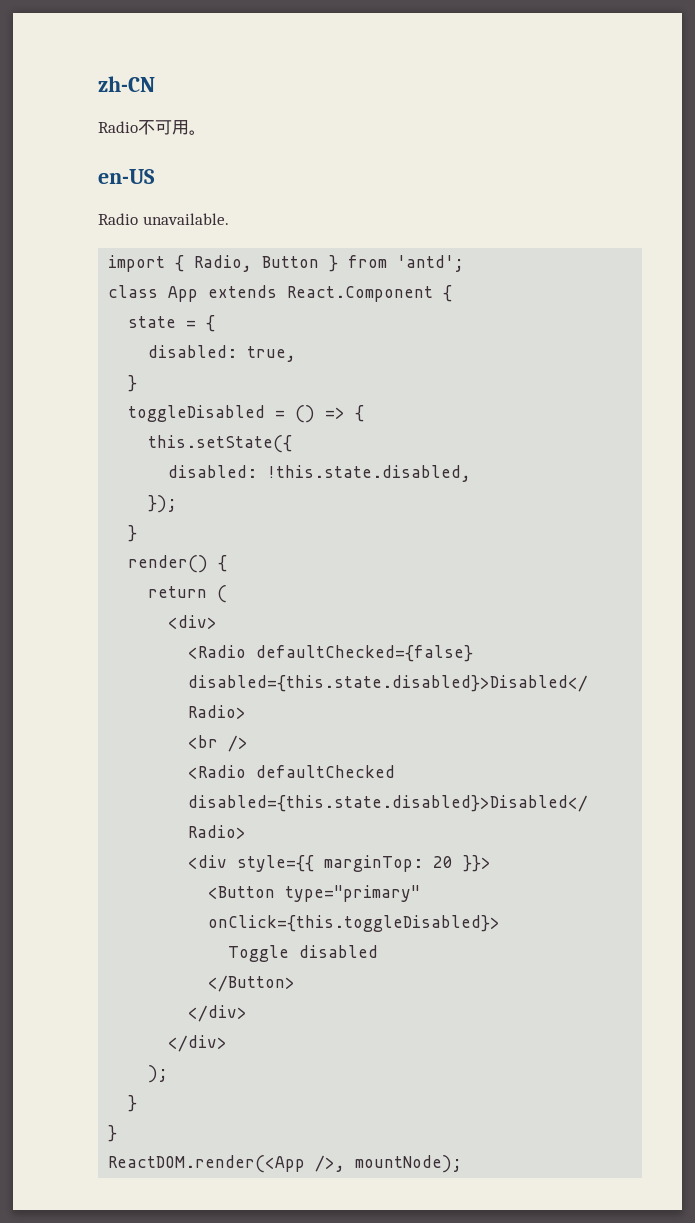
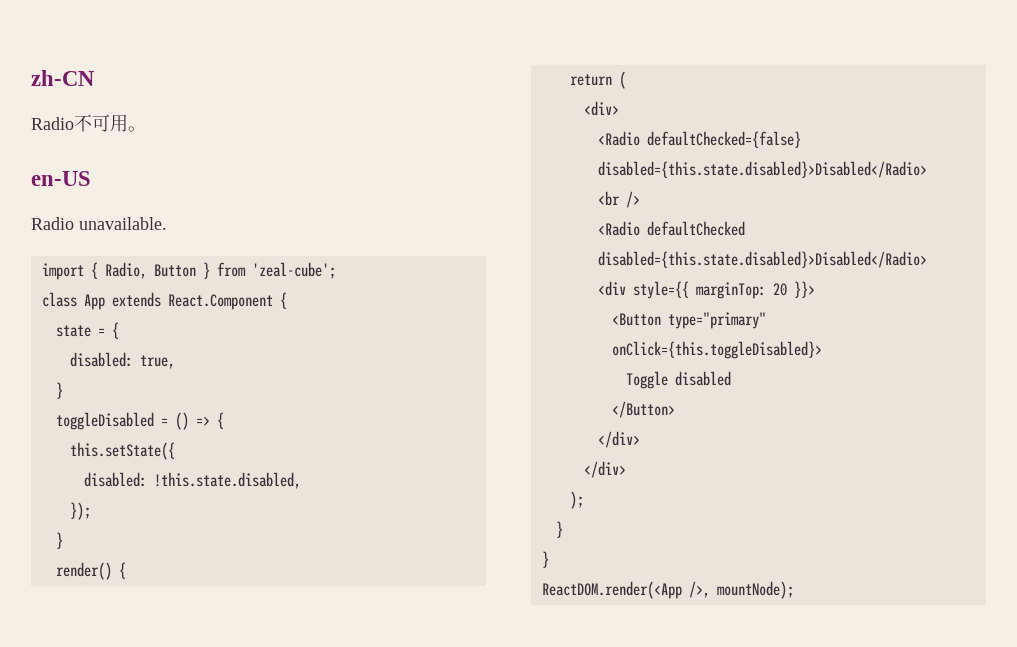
[397,255,465,272] 'antd'; -> [251,262,336,279] 'zeal-cube';

